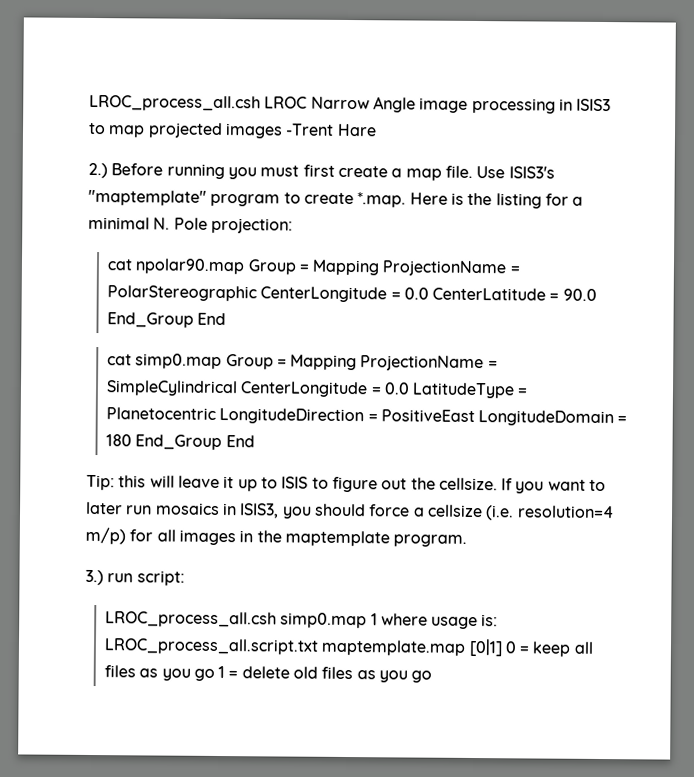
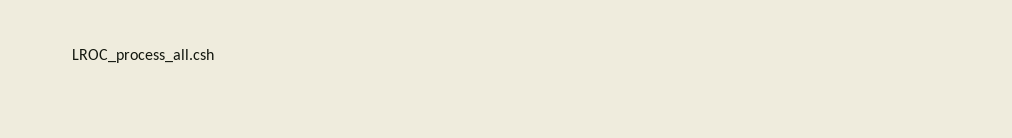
[89,94,612,114] [88,122,377,139] [88,162,555,181] [88,189,584,209] [88,216,293,234] [106,258,520,277] [106,285,597,303] [106,312,227,328] [106,353,498,372] [105,380,529,399] [105,407,628,427] [105,434,255,451] [86,474,607,494] [86,501,614,521] [85,526,468,547] [85,569,185,586] [104,611,499,630] [103,638,594,657] [103,665,433,683] LROC_process_all.csh LROC Narrow Angle image processing in ISIS3 to map projected images -Trent Hare // 2.) Before running you must first create a map file. Use ISIS3's "maptemplate" program to create *.map. Here is the listing for a minimal N. Pole projection: // cat npolar90.map Group = Mapping ProjectionName = PolarStereographic CenterLongitude = 0.0 CenterLatitude = 90.0 End_Group End // cat simp0.map Group = Mapping ProjectionName = SimpleCylindrical CenterLongitude = 0.0 LatitudeType = Planetocentric LongitudeDirection = PositiveEast LongitudeDomain = 180 End_Group End // Tip: this will leave it up to ISIS to figure out the cellsize. If you want to later run mosaics in ISIS3, you should force a cellsize (i.e. resolution=4 m/p) for all images in the maptemplate program. // 3.) run script: // LROC_process_all.csh simp0.map 1 where usage is: LROC_process_all.script.txt maptemplate.map [0|1] 0 = keep all files as you go 1 = delete old files as you go -> [72,49,214,63] LROC_process_all.csh

